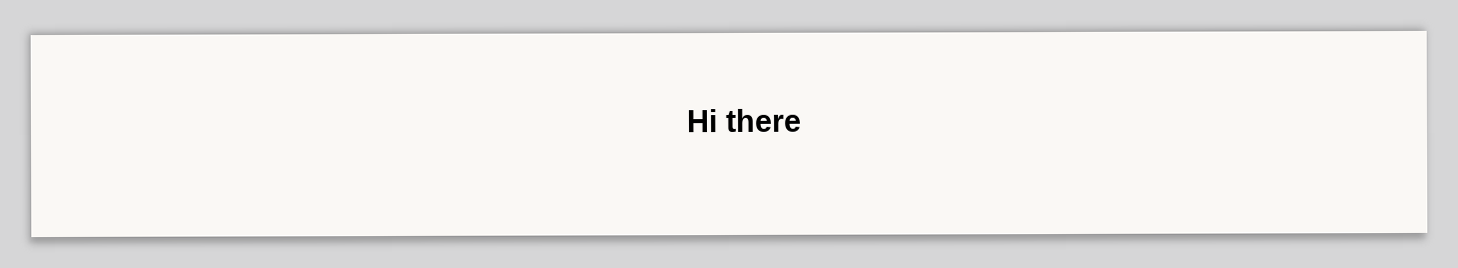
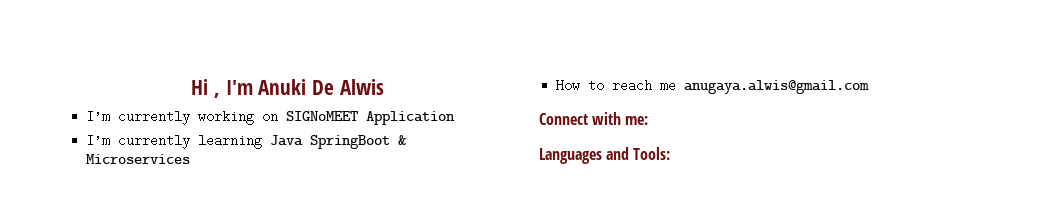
[724,108,801,133] there -> [213,79,384,98] [86,110,456,125] [86,134,407,149] [86,154,191,164] [556,79,870,94] [539,112,649,125] [539,147,671,164] , I'm Anuki De Alwis // I’m currently working on SIGNoMEET Application // I’m currently learning Java SpringBoot & Microservices // How to reach me anugaya.alwis@gmail.com // Connect with me: // Languages and Tools:

